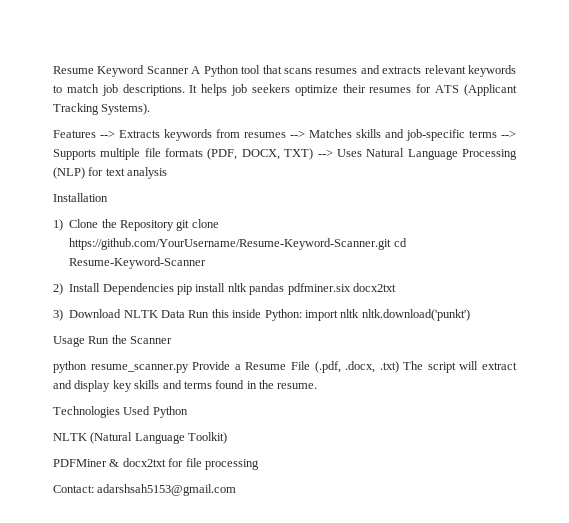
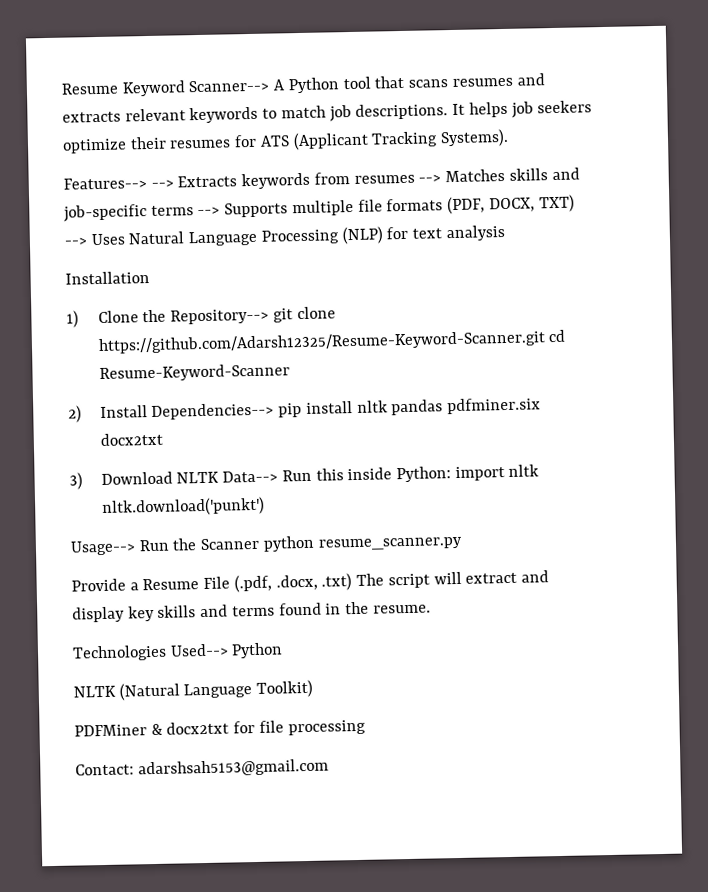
[146,66,189,74] Scanner -> [188,79,270,93] Scanner-->
[53,130,96,138] Features -> [63,177,147,190] Features-->
[120,220,174,231] Repository -> [170,308,270,325] Repository-->
[69,238,392,250] https://github.com/YourUsername/Resume-Keyword-Scanner.git -> [97,330,546,355] https://github.com/Adarsh12325/Resume-Keyword-Scanner.git
[102,283,174,295] Dependencies -> [151,402,275,420] Dependencies-->
[161,310,185,318] Data -> [222,470,279,483] Data-->
[53,336,85,347] Usage -> [70,540,136,556] Usage-->
(173, 340) // -> (261, 544) none
(189, 368) none -> (463, 543) //
[123,406,151,415] Used -> [169,643,229,657] Used-->

